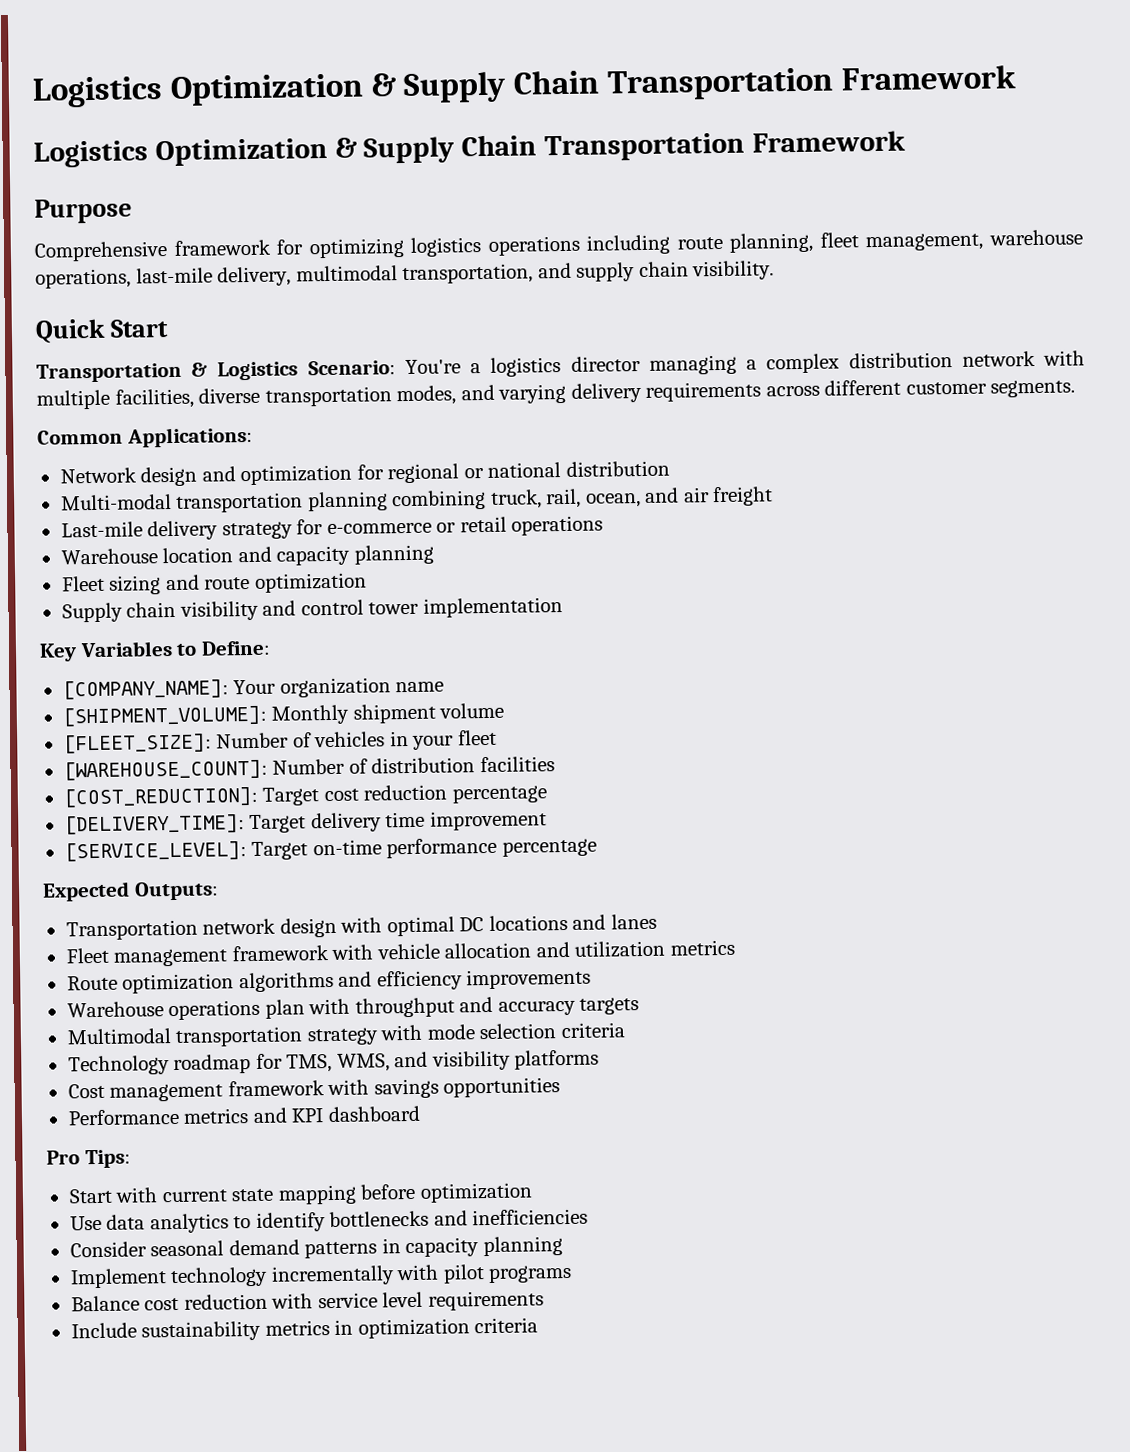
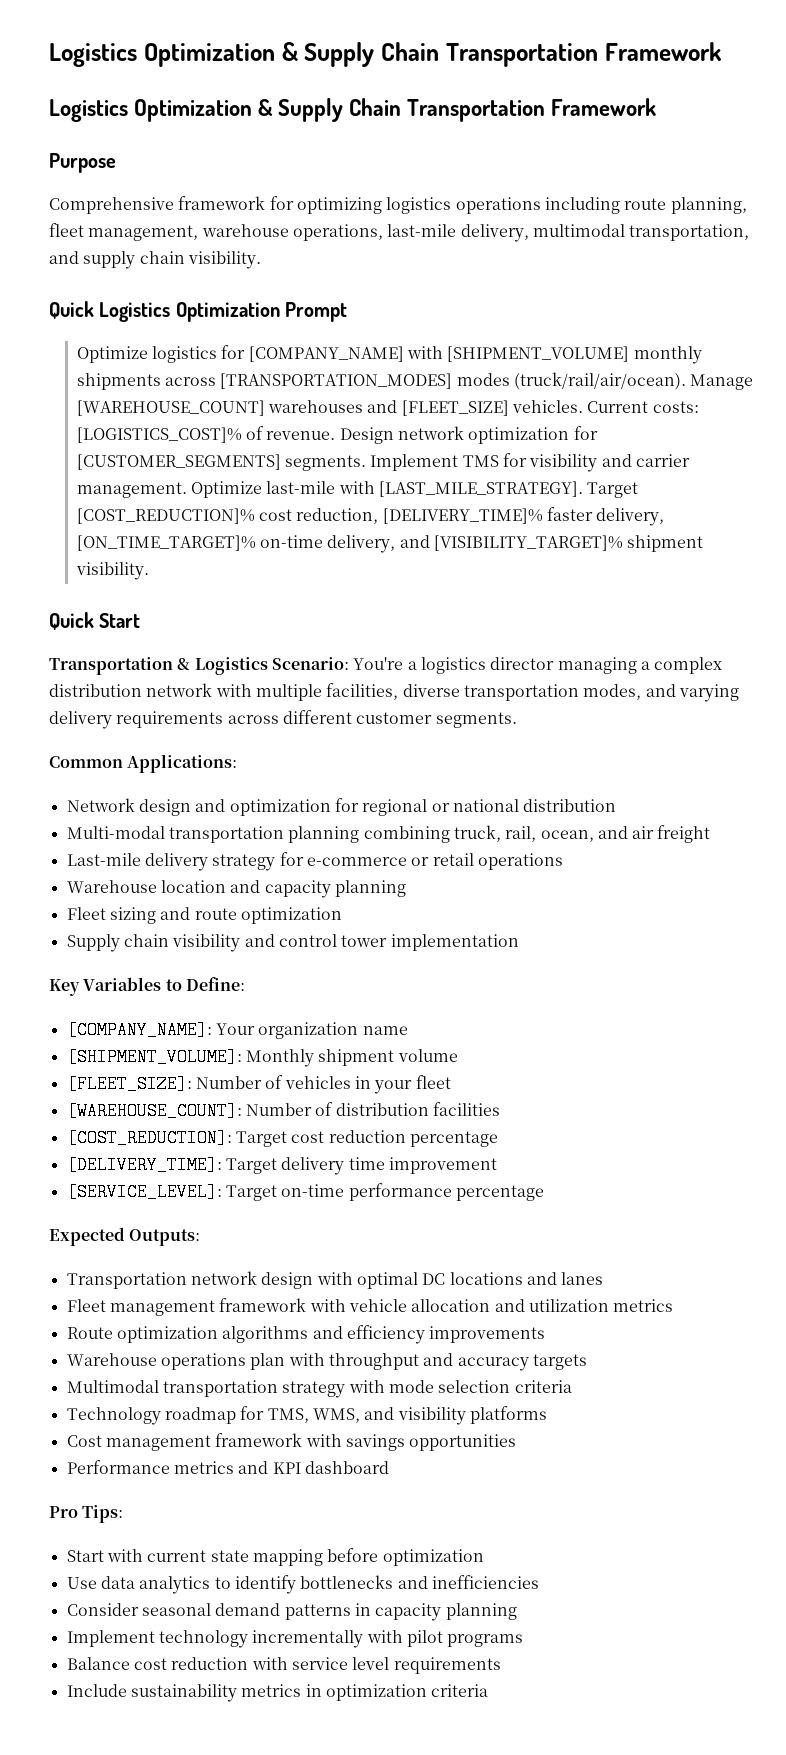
(775, 270) none -> [49,301,348,322] [76,345,702,364] [76,372,754,390] [76,400,699,416] [76,426,598,444] [76,453,690,472] [76,481,639,498] [76,507,665,526] [76,535,704,553] [75,562,149,580] // Quick Logistics Optimization Prompt // Optimize logistics for [COMPANY_NAME] with [SHIPMENT_VOLUME] monthly shipments across [TRANSPORTATION_MODES] modes (truck/rail/air/ocean). Manage [WAREHOUSE_COUNT] warehouses and [FLEET_SIZE] vehicles. Current costs: [LOGISTICS_COST]% of revenue. Design network optimization for [CUSTOMER_SEGMENTS] segments. Implement TMS for visibility and carrier management. Optimize last-mile with [LAST_MILE_STRATEGY]. Target [COST_REDUCTION]% cost reduction, [DELIVERY_TIME]% faster delivery, [ON_TIME_TARGET]% on-time delivery, and [VISIBILITY_TARGET]% shipment visibility.

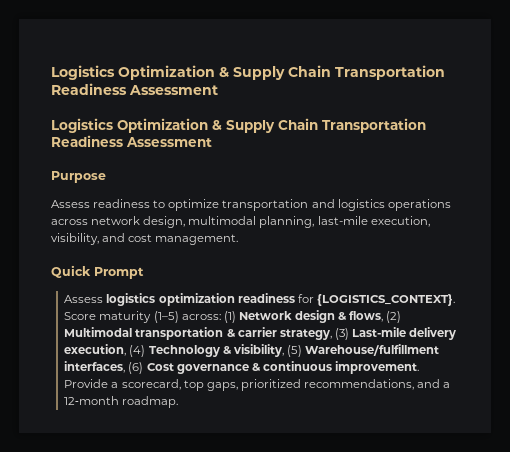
[49,42,722,67] [49,98,657,122] Logistics Optimization & Supply Chain Transportation Framework // Logistics Optimization & Supply Chain Transportation Framework -> [51,65,445,80] [51,83,218,95] [51,118,426,133] [51,135,212,147] Logistics Optimization & Supply Chain Transportation Readiness Assessment // Logistics Optimization & Supply Chain Transportation Readiness Assessment
[49,196,747,214] [49,223,750,242] [49,251,261,269] [49,301,280,322] Comprehensive framework for optimizing logistics operations including route planning, fleet management, warehouse operations, last-mile delivery, multimodal transportation, and supply chain visibility. // Quick Logistics Optimization -> [51,199,451,211] [51,216,430,228] [51,233,239,245] [51,265,91,278] Assess readiness to optimize transportation and logistics operations across network design, multimodal planning, last-mile execution, visibility, and cost management. // Quick
[76,345,702,364] [76,372,754,390] [76,400,699,416] [76,426,598,444] [76,453,690,472] [76,481,639,498] [76,507,665,526] [76,535,704,553] [75,562,149,580] [49,612,141,630] [49,657,723,675] [49,683,739,702] [49,710,517,729] [49,754,238,773] [66,798,617,816] [66,825,711,843] [66,852,563,871] [66,880,406,898] [66,907,342,924] [66,934,519,952] [49,977,245,996] [66,1021,408,1039] [66,1048,458,1067] [66,1075,451,1094] [66,1102,500,1120] [66,1129,498,1147] [66,1156,497,1175] [66,1183,544,1201] [49,1227,201,1246] [66,1271,604,1289] [66,1298,674,1316] [66,1325,546,1344] [66,1353,587,1371] [66,1380,572,1398] [66,1406,547,1425] [66,1433,517,1451] [66,1460,389,1474] [49,1505,124,1523] [66,1548,484,1566] [66,1575,539,1594] [66,1603,517,1621] [66,1630,524,1648] [66,1657,501,1674] [66,1684,489,1702] Optimize logistics for [COMPANY_NAME] with [SHIPMENT_VOLUME] monthly shipments across [TRANSPORTATION_MODES] modes (truck/rail/air/ocean). Manage [WAREHOUSE_COUNT] warehouses and [FLEET_SIZE] vehicles. Current costs: [LOGISTICS_COST]% of revenue. Design network optimization for [CUSTOMER_SEGMENTS] segments. Implement TMS for visibility and carrier management. Optimize last-mile with [LAST_MILE_STRATEGY]. Target [COST_REDUCTION]% cost reduction, [DELIVERY_TIME]% faster delivery, [ON_TIME_TARGET]% on-time delivery, and [VISIBILITY_TARGET]% shipment visibility. // Quick Start // Transportation & Logistics Scenario: You're a logistics director managing a complex distribution network with multiple facilities, diverse transportation modes, and varying delivery requirements across different customer segments. // Common Applications: // Network design and optimization for regional or national distribution // Multi-modal transportation planning combining truck, rail, ocean, and air freight // Last-mile delivery strategy for e-commerce or retail operations // Warehouse location and capacity planning // Fleet sizing and route optimization // Supply chain visibility and control tower implementation // Key Variables to Define: // [COMPANY_NAME]: Your organization name // [SHIPMENT_VOLUME]: Monthly shipment volume // [FLEET_SIZE]: Number of vehicles in your fleet // [WAREHOUSE_COUNT]: Number of distribution facilities // [COST_REDUCTION]: Target cost reduction percentage // [DELIVERY_TIME]: Target delivery time improvement // [SERVICE_LEVEL]: Target on-time performance percentage // Expected Outputs: // Transportation network design with optimal DC locations and lanes // Fleet management framework with vehicle allocation and utilization metrics // Route optimization algorithms and efficiency improvements // Warehouse operations plan with throughput and accuracy targets // Multimodal transportation strategy with mode selection criteria // Technology roadmap for TMS, WMS, and visibility platforms // Cost management framework with savings opportunities // Performance metrics and KPI dashboard // Pro Tips: // Start with current state mapping before optimization // Use data analytics to identify bottlenecks and inefficiencies // Consider seasonal demand patterns in capacity planning // Implement technology incrementally with pilot programs // Balance cost reduction with service level requirements // Include sustainability metrics in optimization criteria -> [64,293,455,306] [64,310,402,323] [64,327,457,340] [64,344,439,357] [64,361,419,374] [64,379,451,391] [64,396,179,408] Assess logistics optimization readiness for {LOGISTICS_CONTEXT}. Score maturity (1–5) across: (1) Network design & flows, (2) Multimodal transportation & carrier strategy, (3) Last-mile delivery execution, (4) Technology & visibility, (5) Warehouse/fulfillment interfaces, (6) Cost governance & continuous improvement. Provide a scorecard, top gaps, prioritized recommendations, and a 12‑month roadmap.

